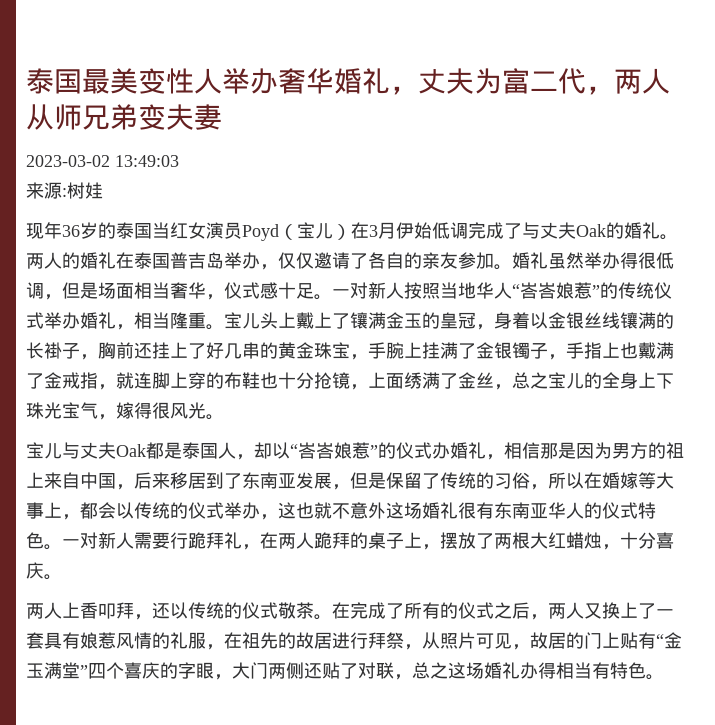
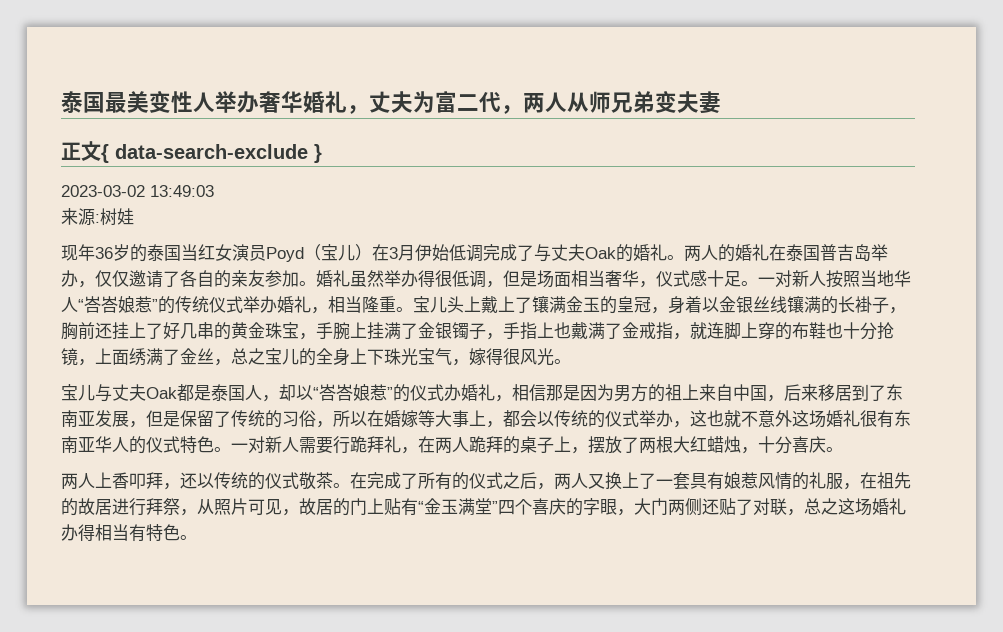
(222, 117) none -> [61,141,322,163] // 正文{ data-search-exclude }

